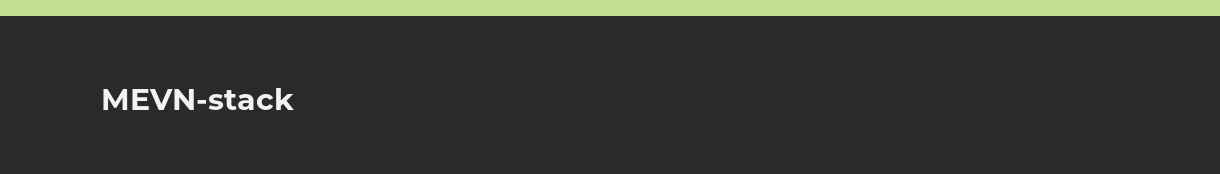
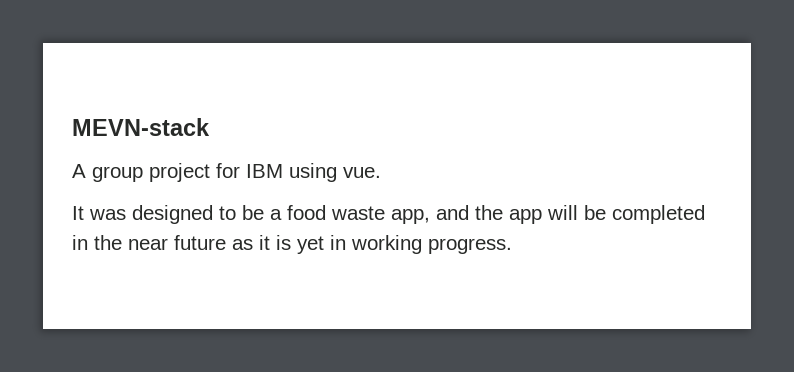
(294, 99) none -> [72,163,381,182] [72,205,705,224] [72,235,512,254] // A group project for IBM using vue. // It was designed to be a food waste app, and the app will be completed in the near future as it is yet in working progress.

